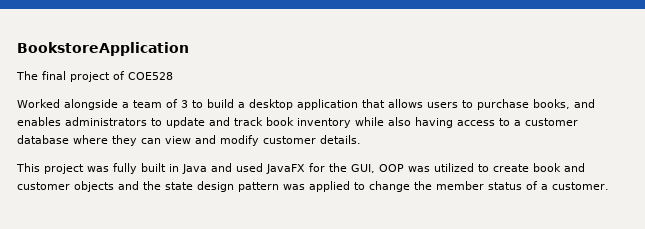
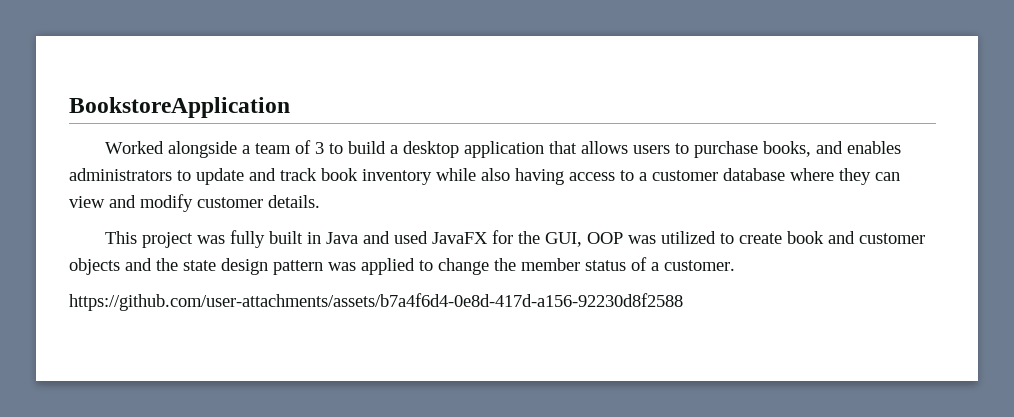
[16,71,173,82] // The final project of COE528 -> (290, 107) none
(609, 186) none -> [69,293,683,311] // https://github.com/user-attachments/assets/b7a4f6d4-0e8d-417d-a156-92230d8f2588

